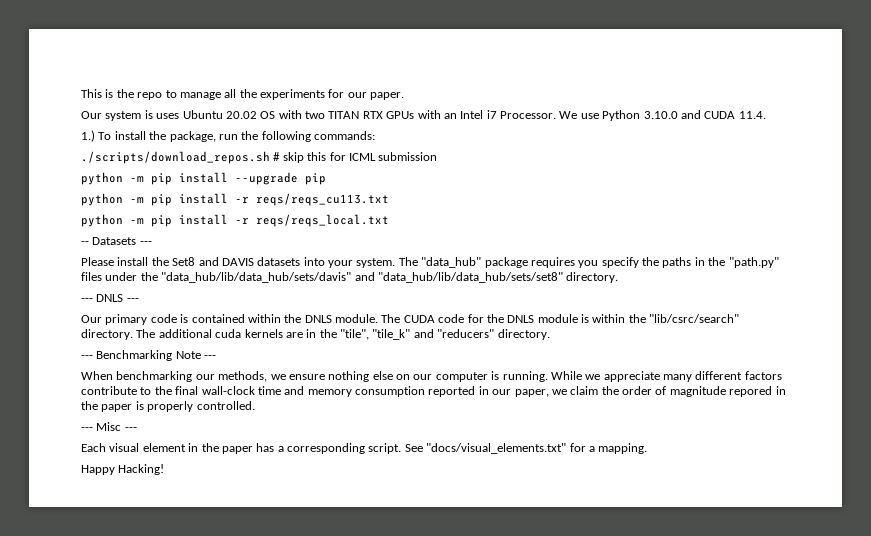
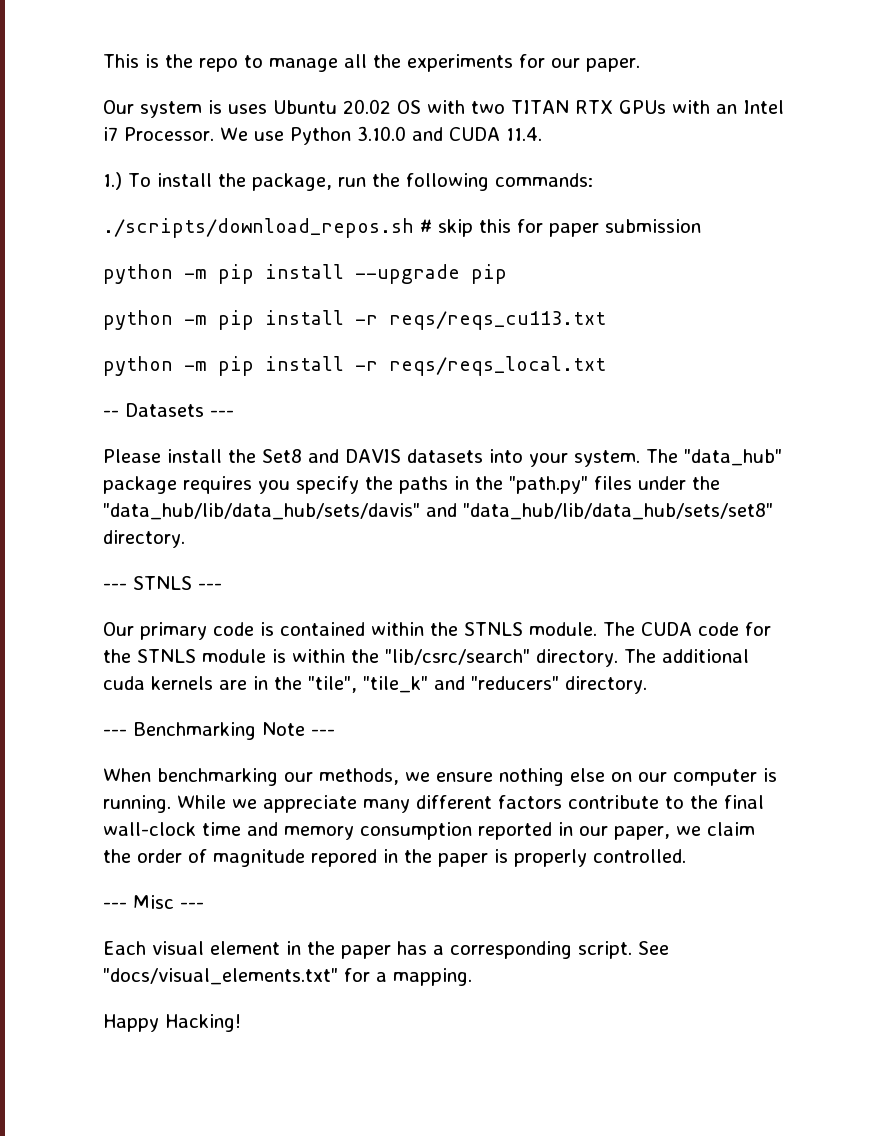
[348,153,376,161] ICML -> [549,223,599,237] paper
[96,294,124,302] DNLS -> [133,576,192,590] STNLS
[304,315,332,323] DNLS -> [464,622,523,636] STNLS
[507,315,535,323] DNLS -> [137,649,196,663] STNLS

